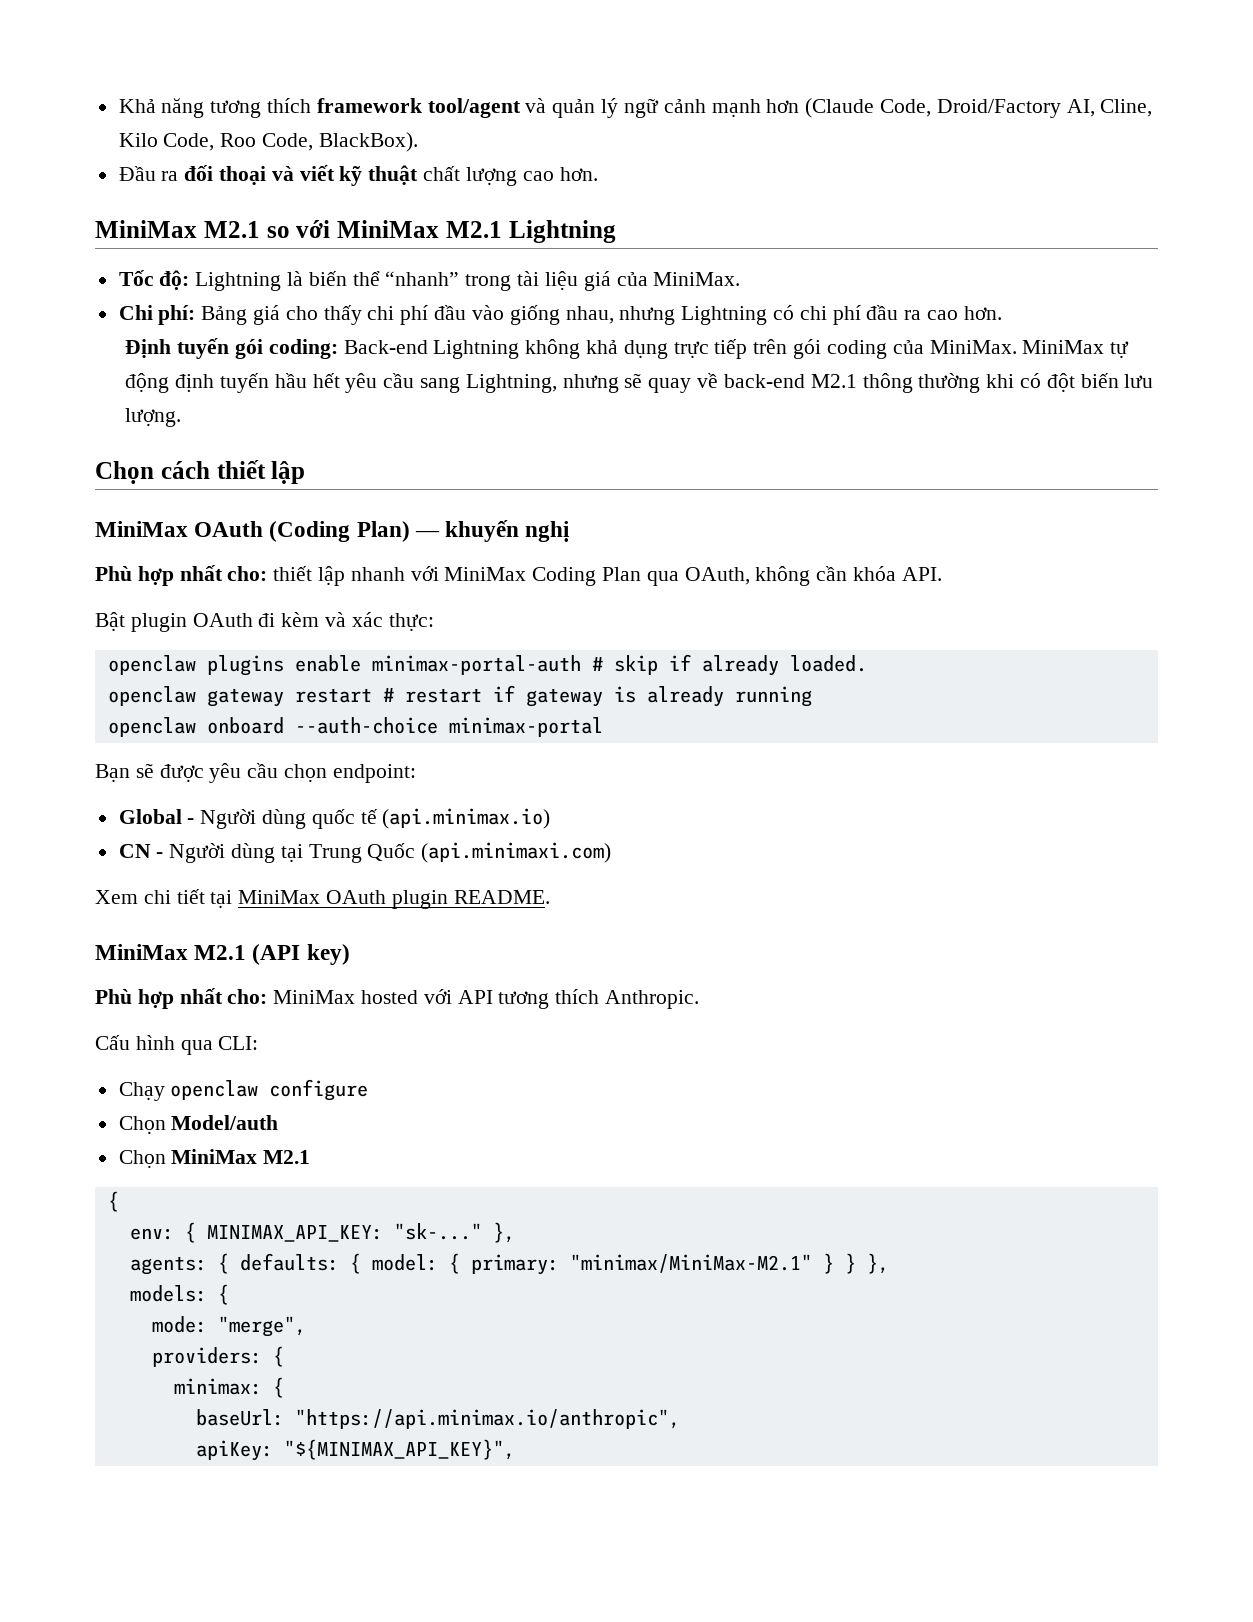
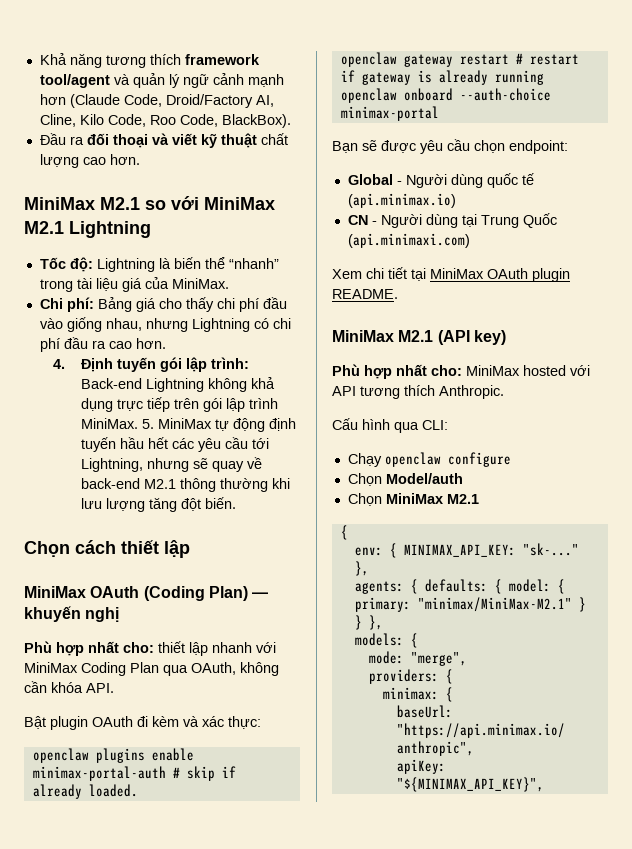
(1002, 313) none -> [52,359,65,369] 4.
[268,339,338,359] coding: -> [186,357,250,372] lập trình:
[826,340,1017,359] coding của MiniMax. -> [226,398,279,412] [81,418,155,429] lập trình MiniMax. 5.
[345,373,461,393] yêu cầu sang -> [172,437,270,452] các yêu cầu tới
[1019,373,1154,392] [125,408,182,427] có đột biến lưu lượng. -> [81,497,237,512] lưu lượng tăng đột biến.

